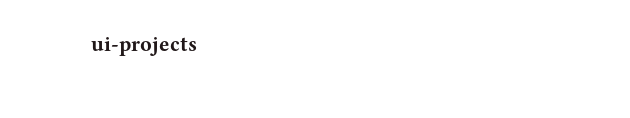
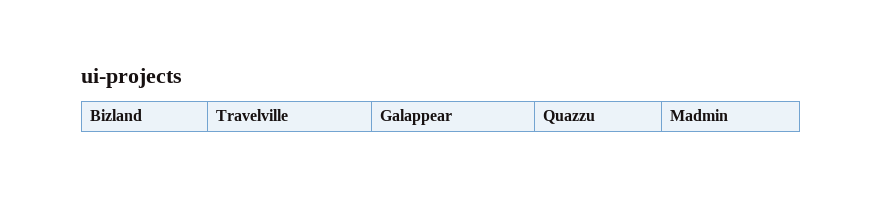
(197, 46) none -> [89,109,142,121] [215,109,288,121] [379,109,452,125] [542,110,595,124] [669,109,728,121] // Bizland | Travelville | Galappear | Quazzu | Madmin

